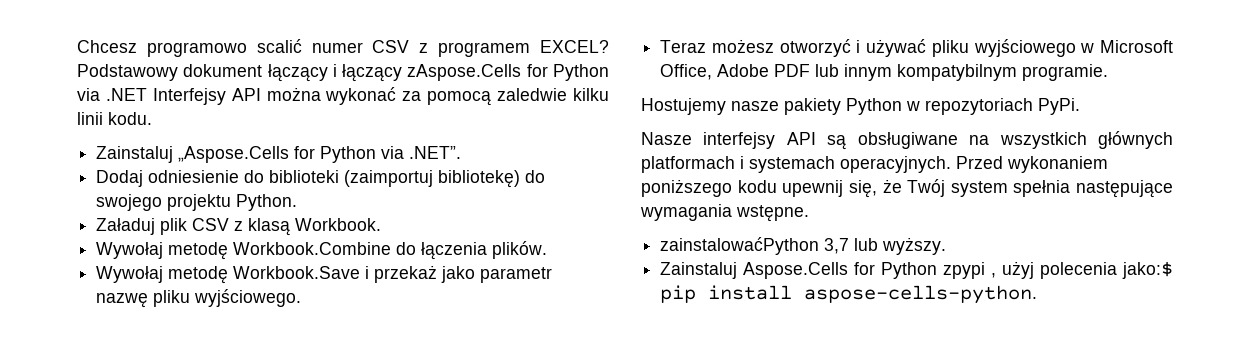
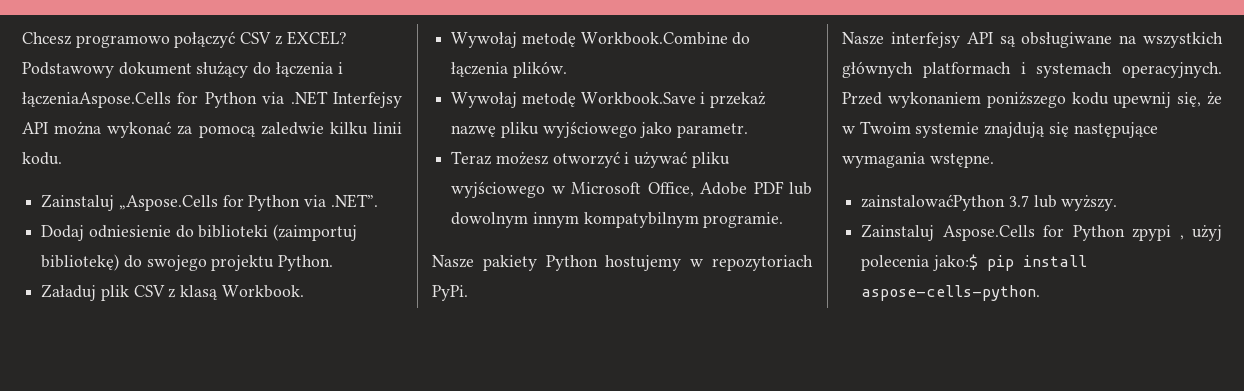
[256,39,531,57] scalić numer CSV z programem -> [174,31,283,48] połączyć CSV z
[267,64,522,82] łączący i łączący zAspose.Cells -> [196,62,343,78] [22,92,171,108] służący do łączenia i łączeniaAspose.Cells
[441,266,553,283] [96,289,302,308] jako parametr nazwę pliku wyjściowego. -> [451,121,749,138] nazwę pliku wyjściowego jako parametr.
(840, 70) none -> [451,212,529,228] dowolnym
[641,98,779,115] Hostujemy nasze -> [432,255,474,268] Nasze
(902, 106) none -> [605,255,682,271] hostujemy
[907,179,1071,197] Twój system spełnia -> [842,121,1069,138] w Twoim systemie znajdują się
[824,238,850,254] 3,7 -> [1008,195,1029,207] 3.7

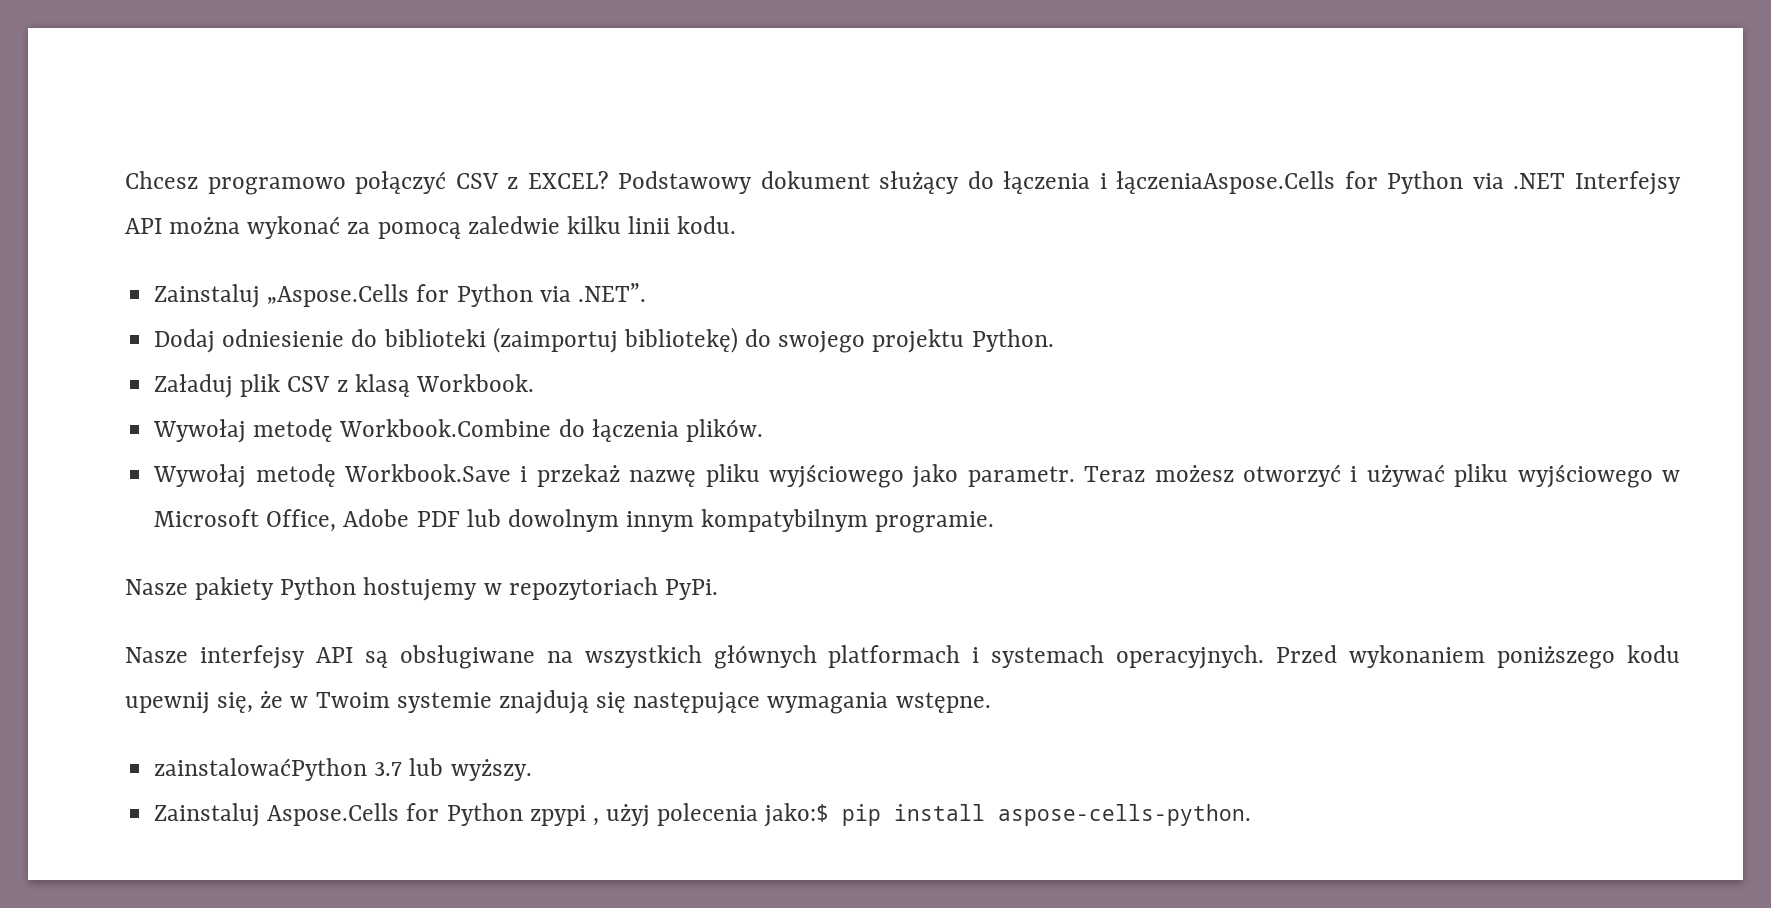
(749, 130) // -> (1075, 476) none

